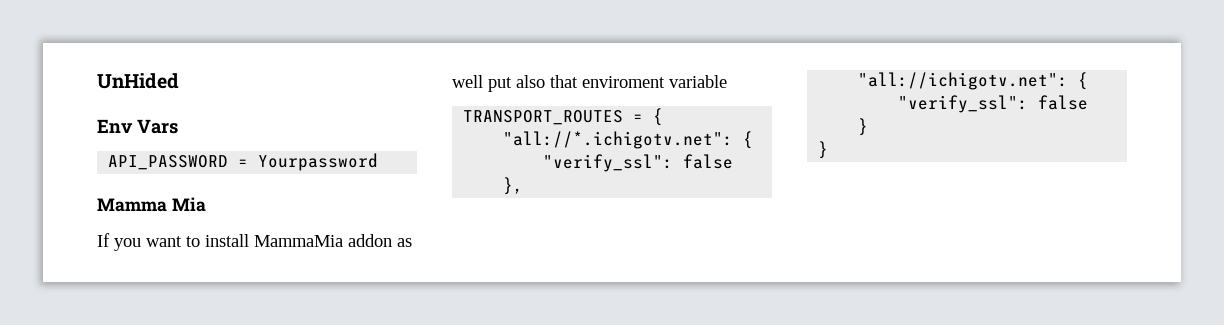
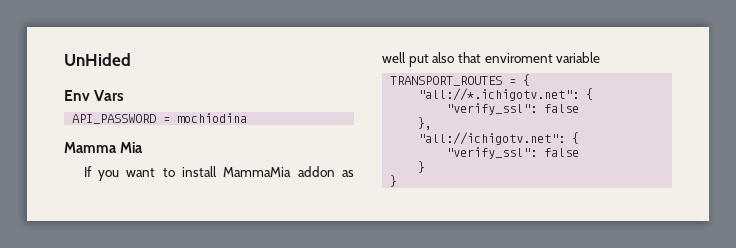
[258,153,379,171] Yourpassword -> [177,113,248,123] mochiodina

